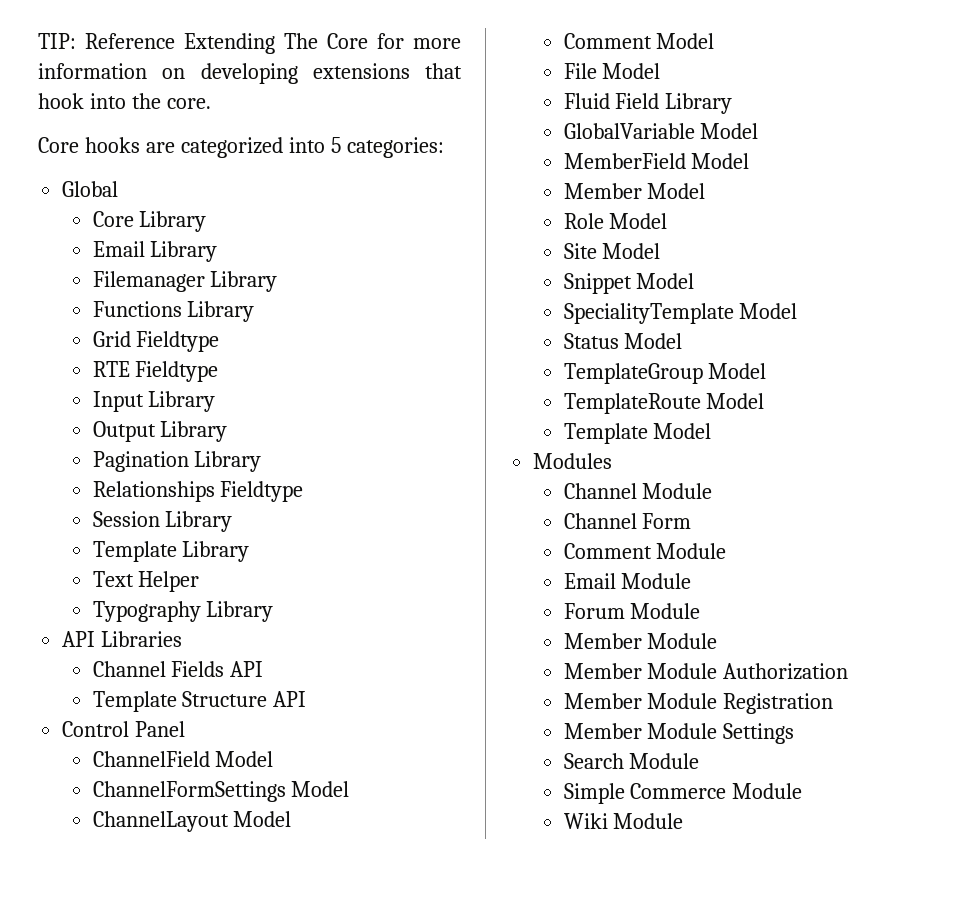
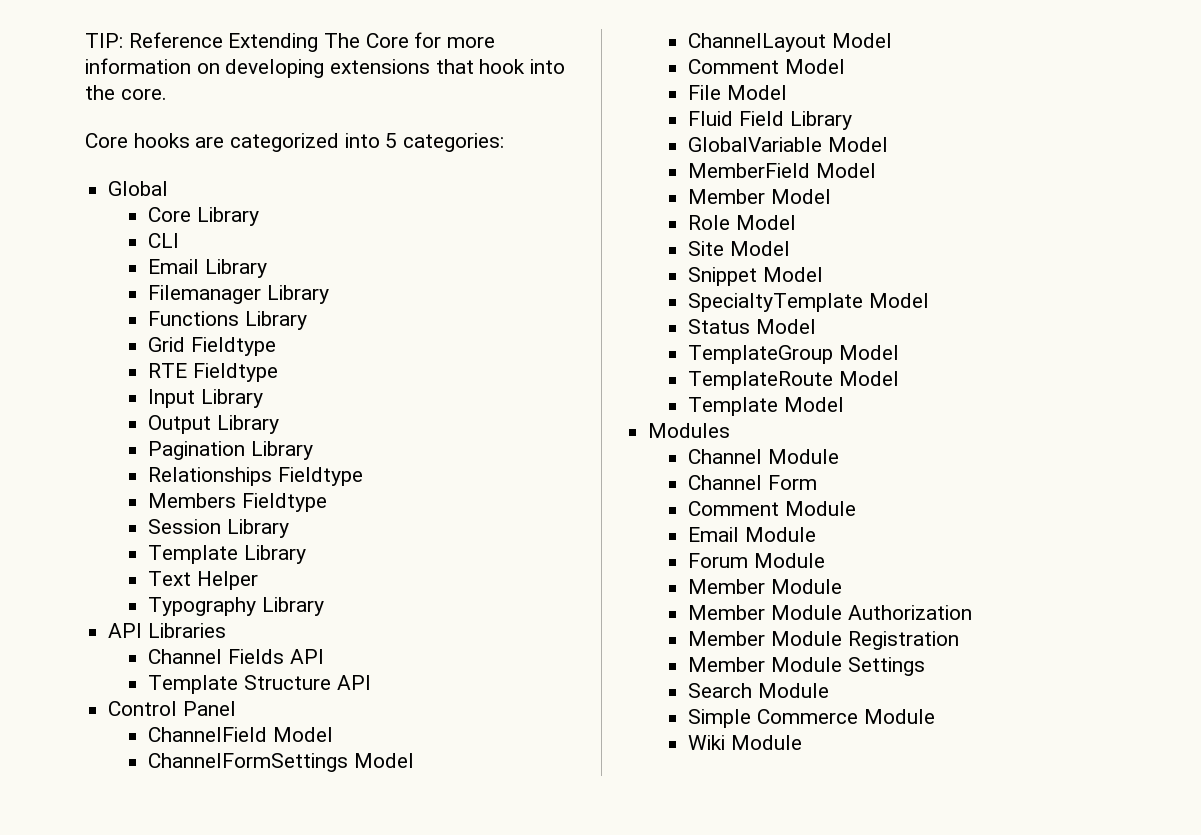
(207, 221) none -> [148,233,180,248] // CLI
(304, 491) none -> [148,493,328,512] // Members Fieldtype
[563,303,734,324] SpecialityTemplate -> [688,293,864,312] SpecialtyTemplate

